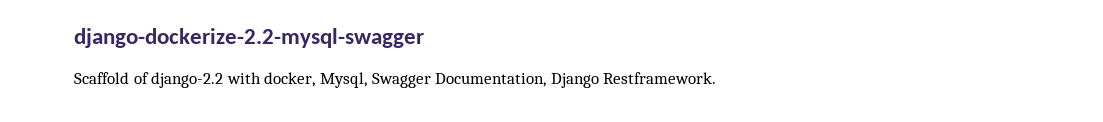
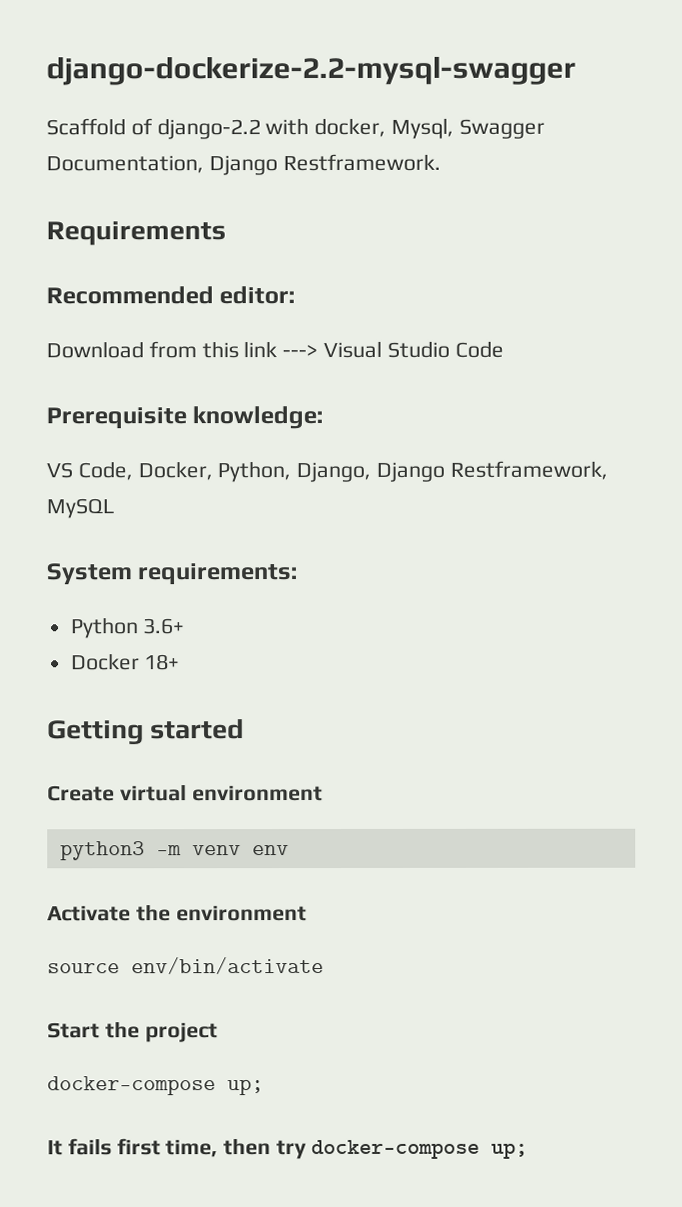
(717, 78) none -> [46,221,226,246] [46,286,296,305] [46,340,504,359] [46,406,324,430] [46,460,608,483] [46,498,114,519] [46,563,298,585] [70,617,186,639] [70,653,181,671] [47,719,245,745] [47,784,323,802] [59,841,289,861] [47,904,307,922] [47,957,324,975] [47,1021,218,1043] [47,1076,264,1096] [47,1138,528,1160] // Requirements // Recommended editor: // Download from this link ---> Visual Studio Code // Prerequisite knowledge: // VS Code, Docker, Python, Django, Django Restframework, MySQL // System requirements: // Python 3.6+ // Docker 18+ // Getting started // Create virtual environment // python3 -m venv env // Activate the environment // source env/bin/activate // Start the project // docker-compose up; // It fails first time, then try docker-compose up;

